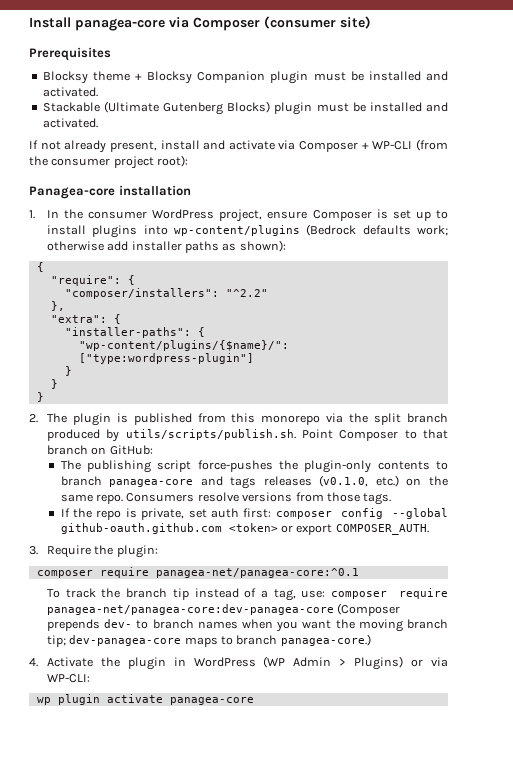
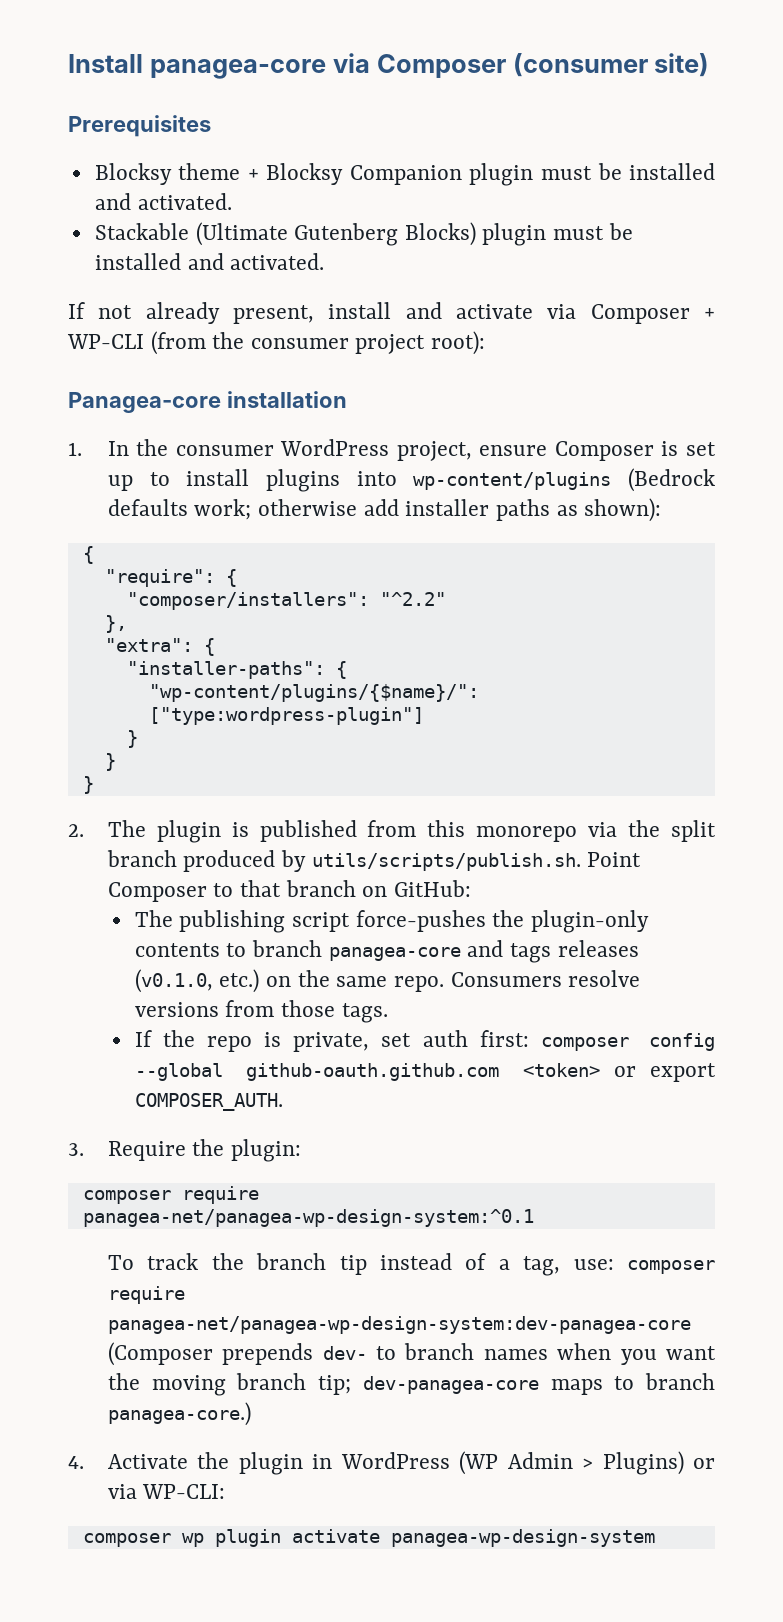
[155,568,359,578] panagea-net/panagea-core:^0.1 -> [82,1209,534,1227] panagea-net/panagea-wp-design-system:^0.1
[46,604,334,615] panagea-net/panagea-core:dev-panagea-core -> [107,1316,691,1334] panagea-net/panagea-wp-design-system:dev-panagea-core
(90, 678) none -> [82,1533,171,1547] composer
[169,697,254,705] panagea-core -> [390,1529,655,1547] panagea-wp-design-system

